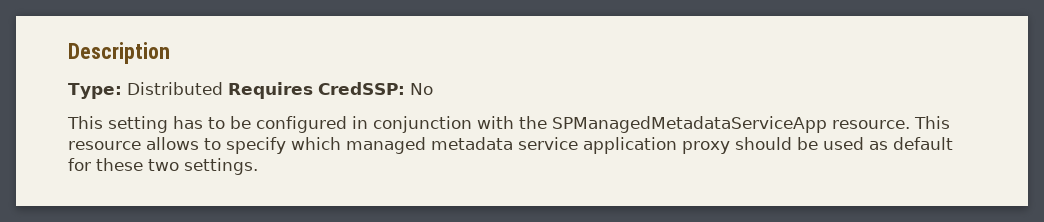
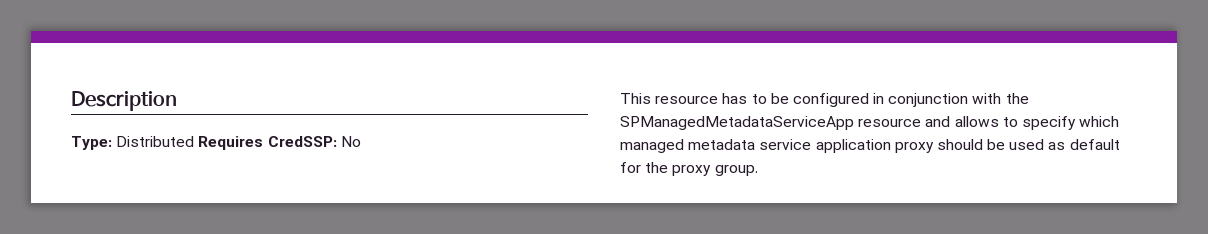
[108,116,168,133] setting -> [655,96,719,104] resource
[832,116,950,129] [68,141,141,150] resource. This resource -> [858,116,951,127] resource and
[96,158,258,175] these two settings. -> [645,162,758,176] the proxy group.

